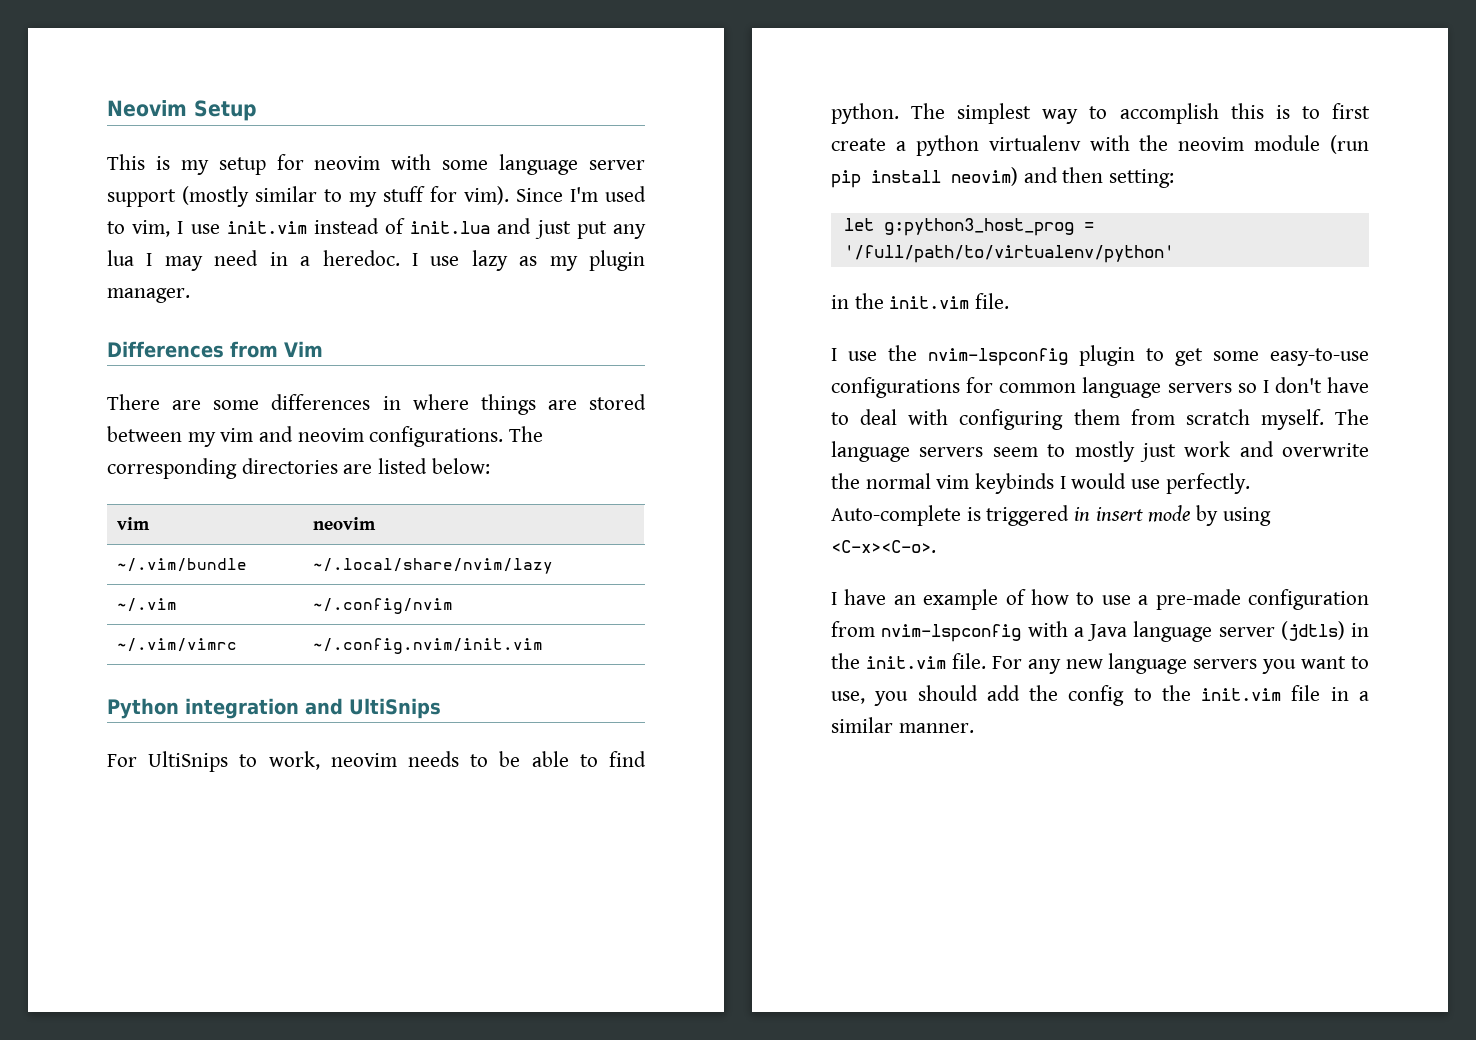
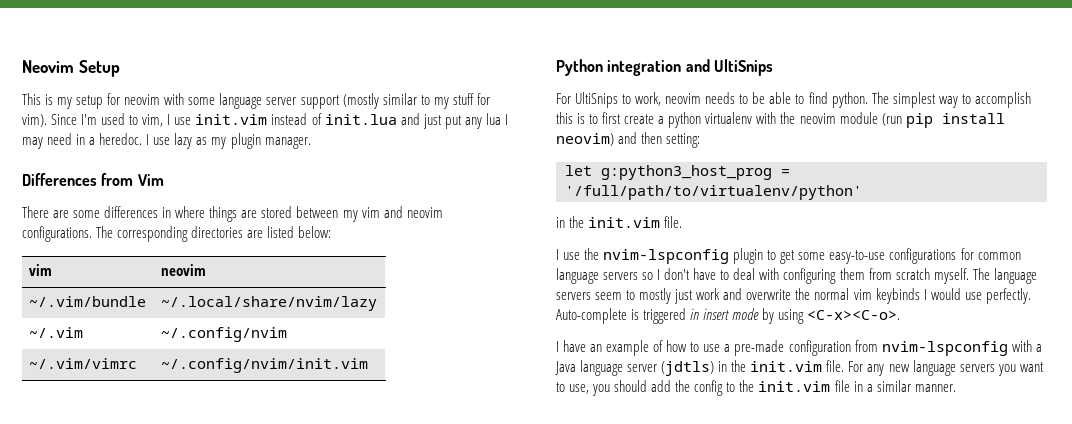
[312,638,543,654] ~/.config.nvim/init.vim -> [161,358,369,373] ~/.config/nvim/init.vim

